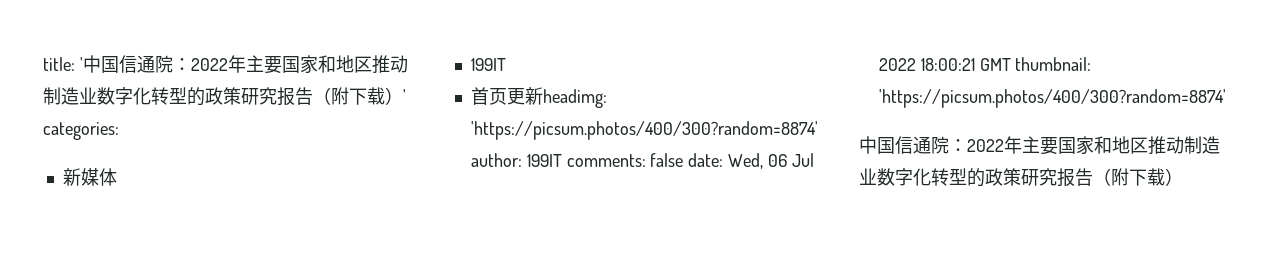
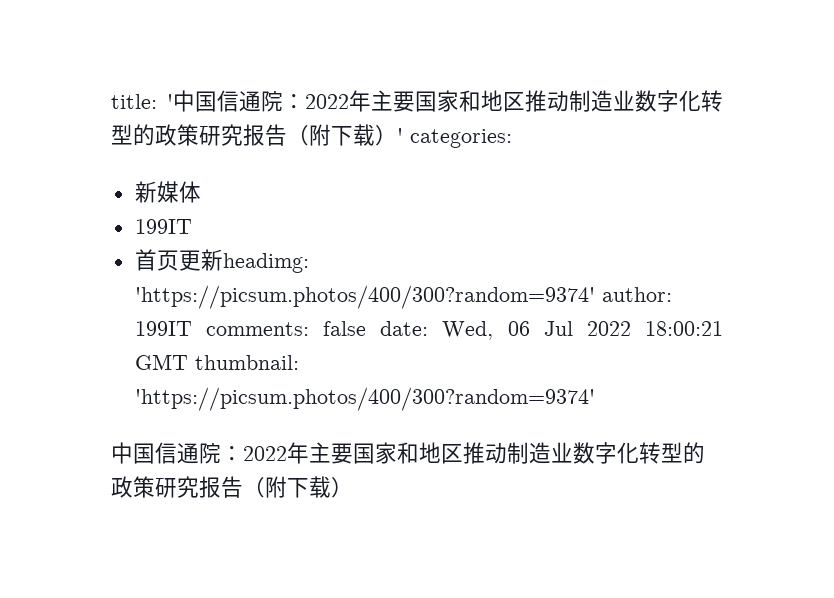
[470,121,818,140] 'https://picsum.photos/400/300?random=8874' -> [134,285,595,309] 'https://picsum.photos/400/300?random=9374'
[878,89,1226,108] 'https://picsum.photos/400/300?random=8874' -> [134,387,595,411] 'https://picsum.photos/400/300?random=9374'

